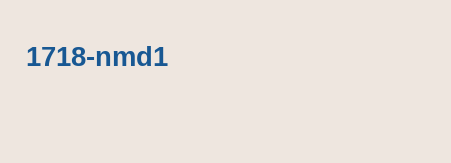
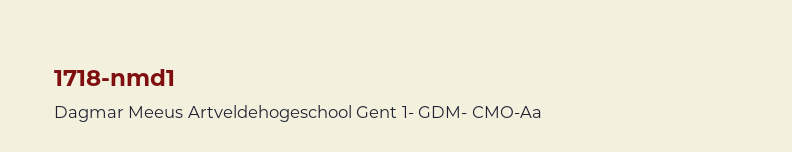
(168, 56) none -> [54,105,542,122] // Dagmar Meeus Artveldehogeschool Gent 1- GDM- CMO-Aa

